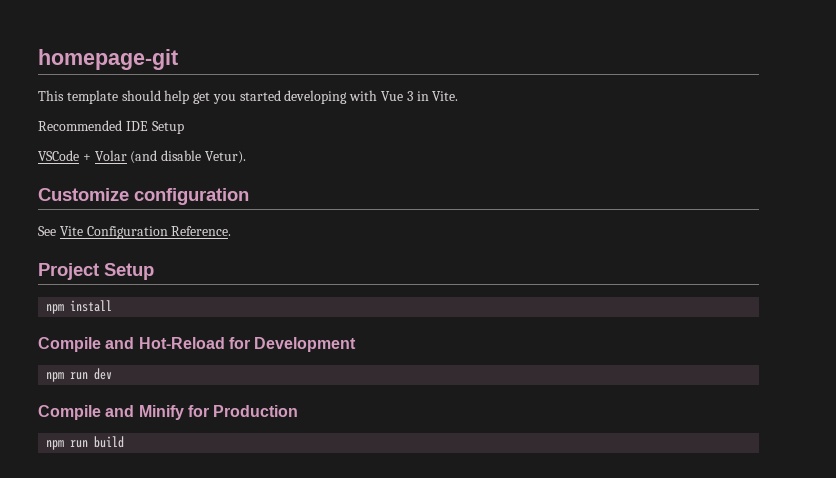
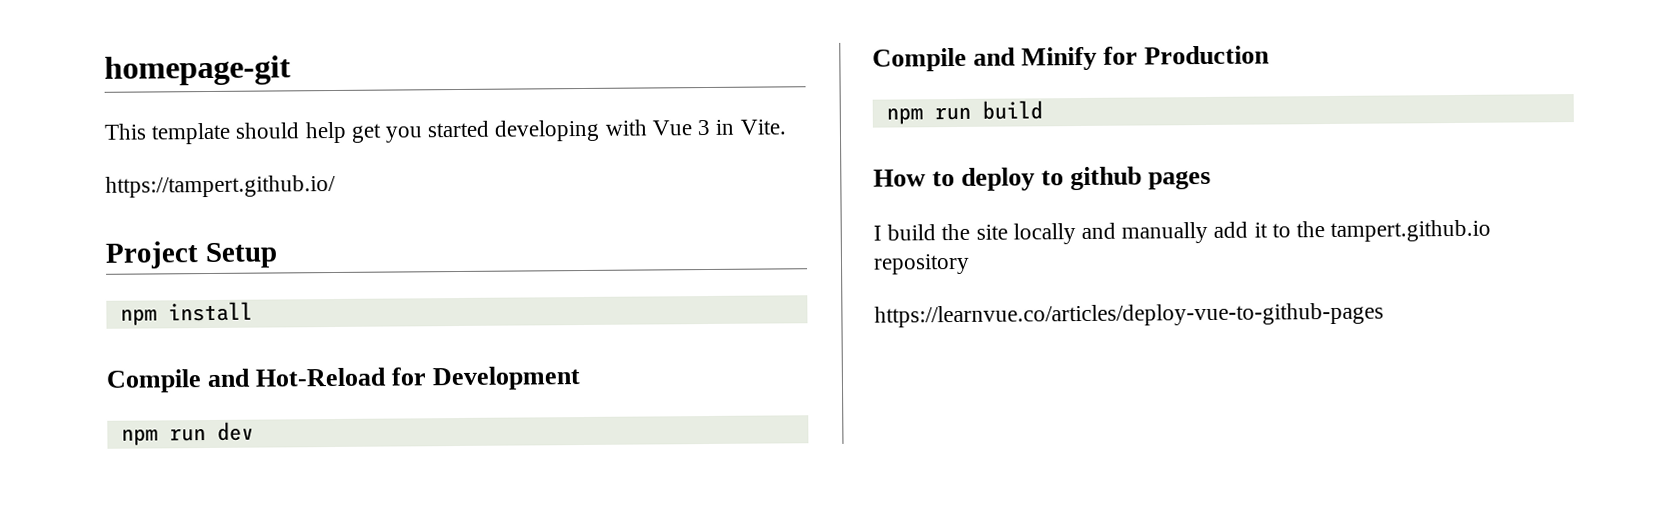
[38,120,184,134] [38,150,246,164] [38,188,249,205] [38,226,232,239] Recommended IDE Setup // VSCode + Volar (and disable Vetur). // Customize configuration // See Vite Configuration Reference. -> [105,174,336,198] https://tampert.github.io/
(125, 442) none -> [873,166,1212,191] [873,219,1492,245] [873,253,970,275] [874,302,1384,328] // How to deploy to github pages // I build the site locally and manually add it to the tampert.github.io repository // https://learnvue.co/articles/deploy-vue-to-github-pages

